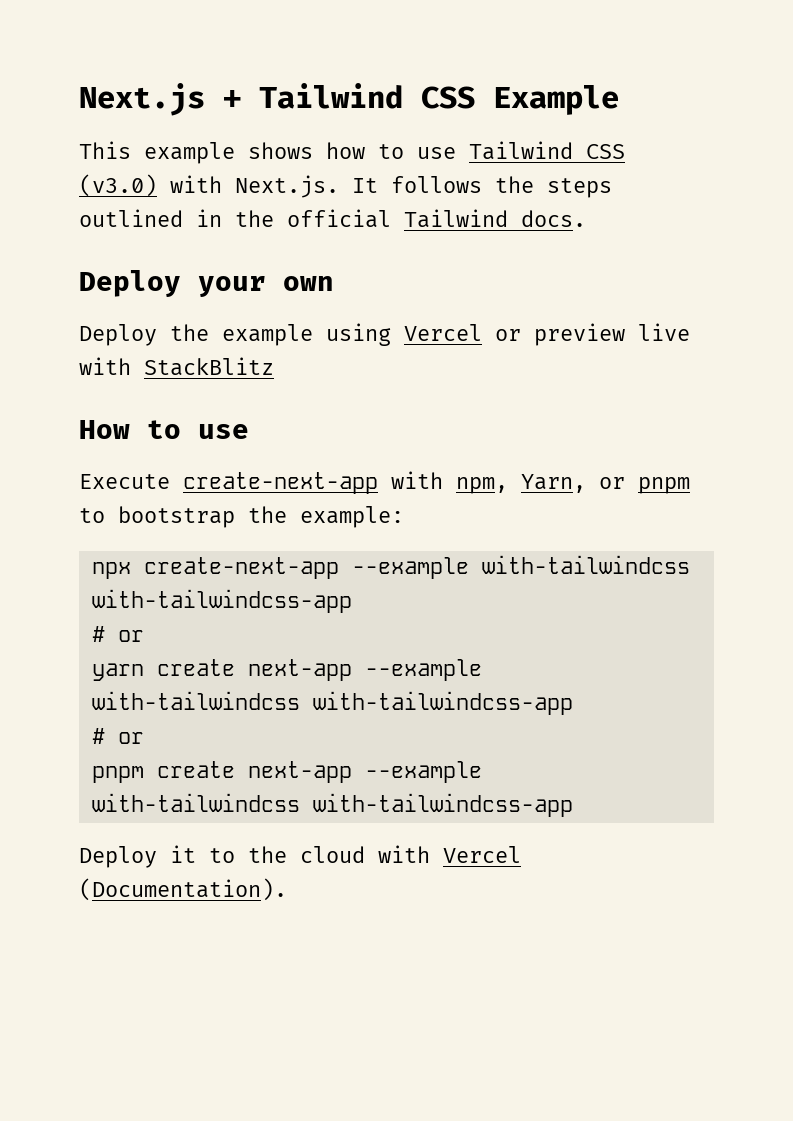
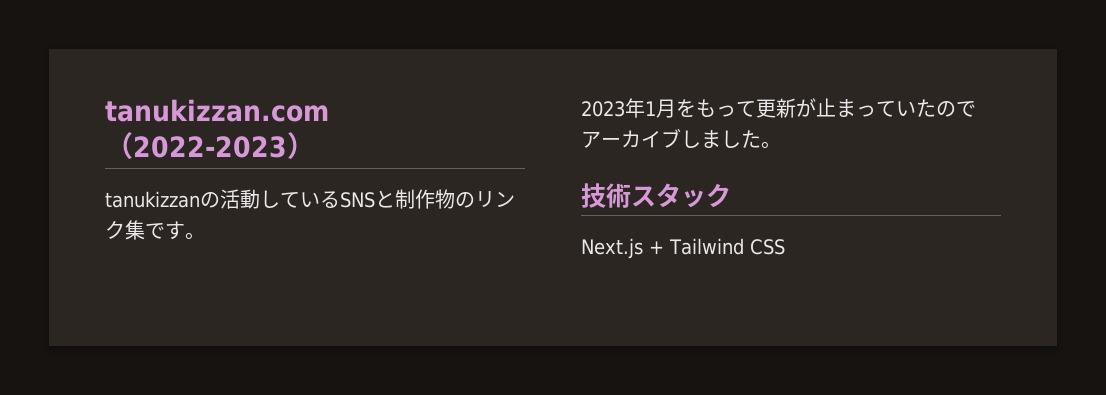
[79,83,619,116] [79,141,625,164] [79,174,612,198] [79,209,586,228] [79,270,334,297] [79,323,690,346] [79,357,274,376] [79,420,249,439] [79,471,690,494] [79,506,404,528] [91,555,690,579] [91,589,352,613] [91,626,144,642] [91,659,482,681] [91,691,573,715] [91,728,144,744] [91,761,482,783] [91,793,573,817] [79,845,521,868] [79,878,287,901] Next.js + Tailwind CSS Example // This example shows how to use Tailwind CSS (v3.0) with Next.js. It follows the steps outlined in the official Tailwind docs. // Deploy your own // Deploy the example using Vercel or preview live with StackBlitz // How to use // Execute create-next-app with npm, Yarn, or pnpm to bootstrap the example: // npx create-next-app --example with-tailwindcss with-tailwindcss-app // # or // yarn create next-app --example with-tailwindcss with-tailwindcss-app // # or // pnpm create next-app --example with-tailwindcss with-tailwindcss-app // Deploy it to the cloud with Vercel (Documentation). -> [105,99,329,122] [105,132,315,159] [105,189,515,209] [105,220,205,240] [581,98,976,118] [581,128,781,149] [581,183,731,208] [581,238,785,259] tanukizzan.com（2022-2023） // tanukizzanの活動しているSNSと制作物のリンク集です。 // 2023年1月をもって更新が止まっていたのでアーカイブしました。 // 技術スタック // Next.js + Tailwind CSS

